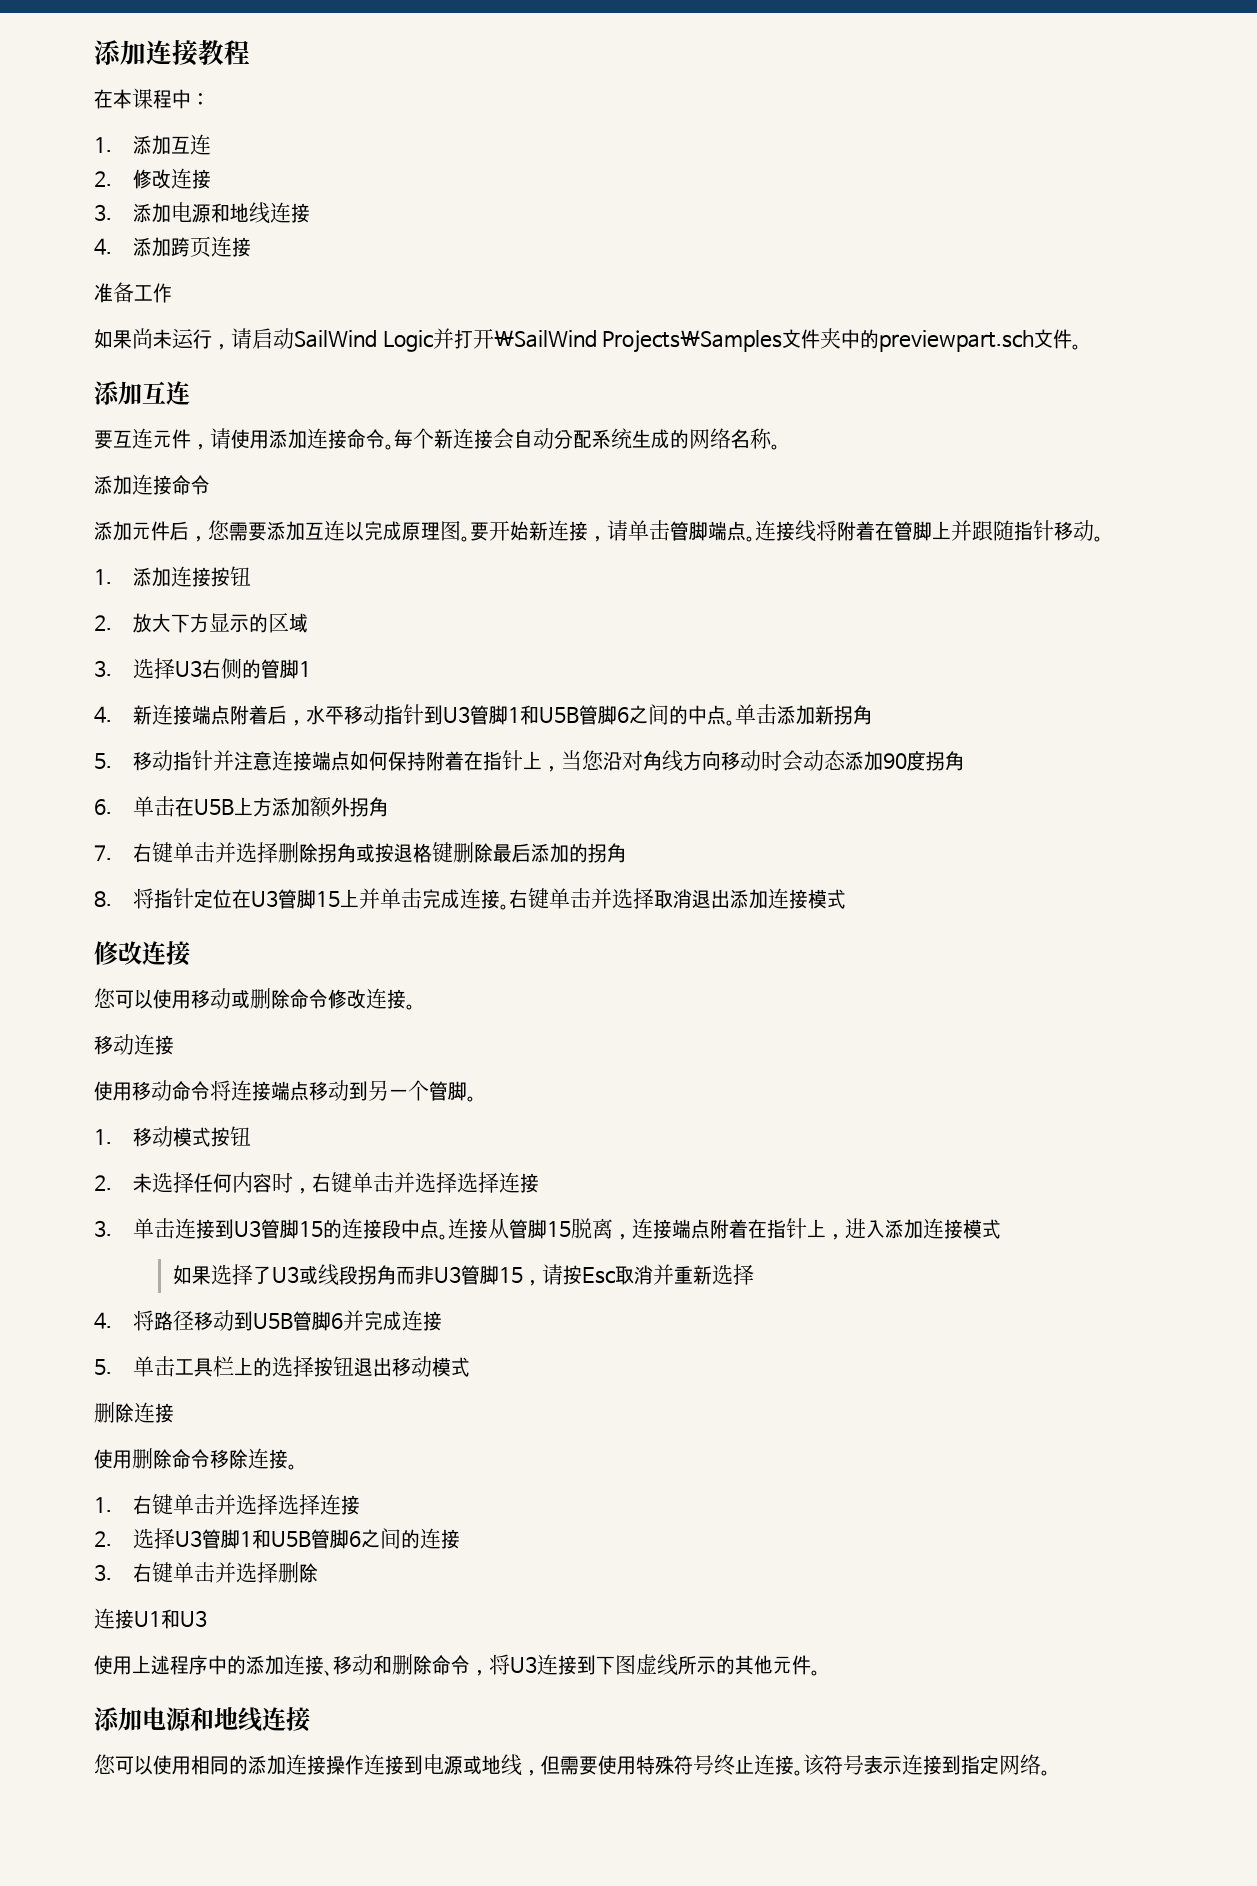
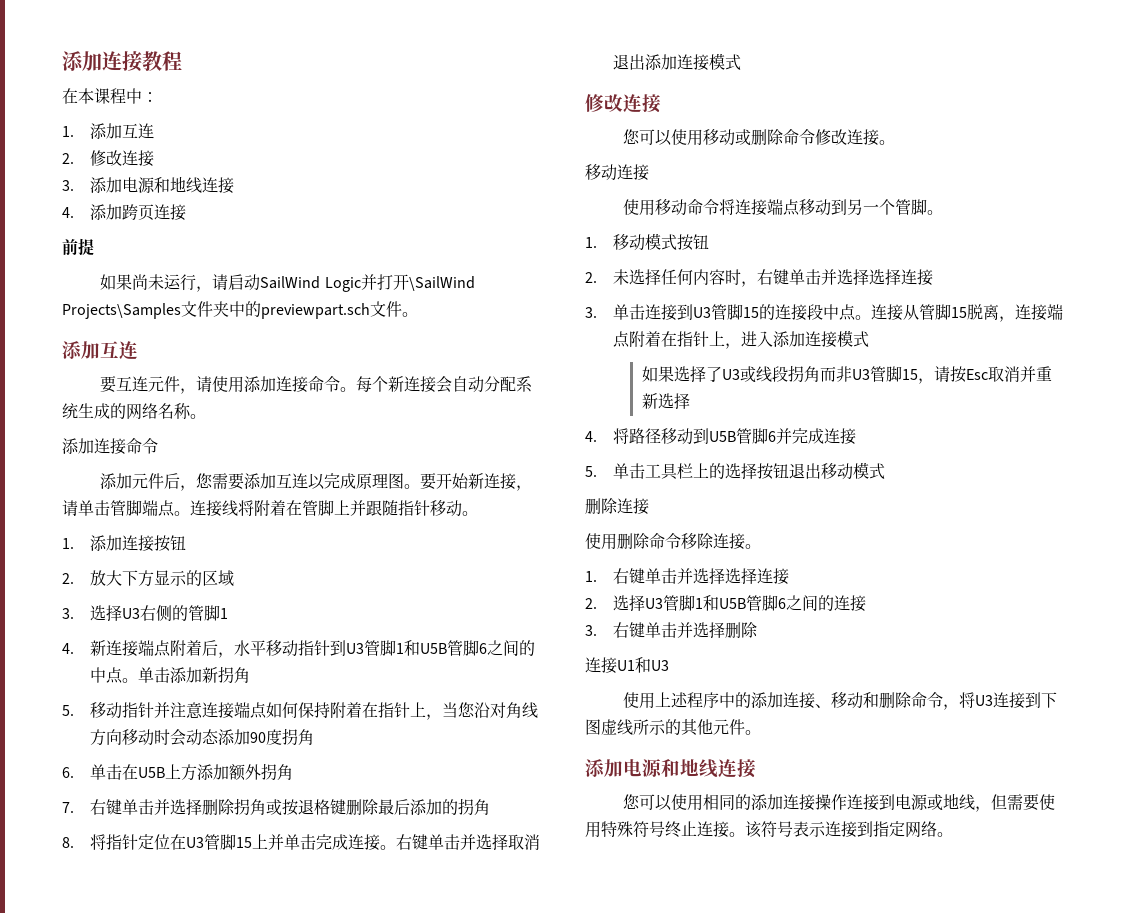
[94,282,172,303] 准备工作 -> [62,238,94,256] 前提

